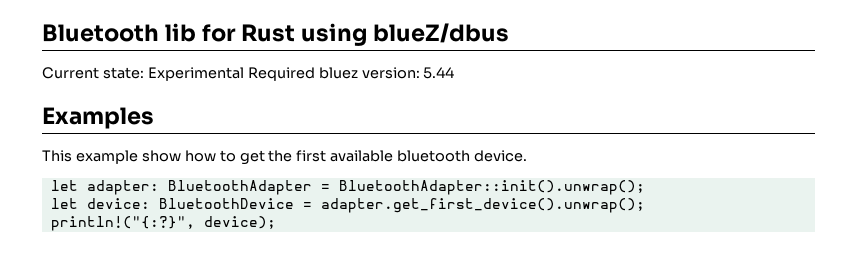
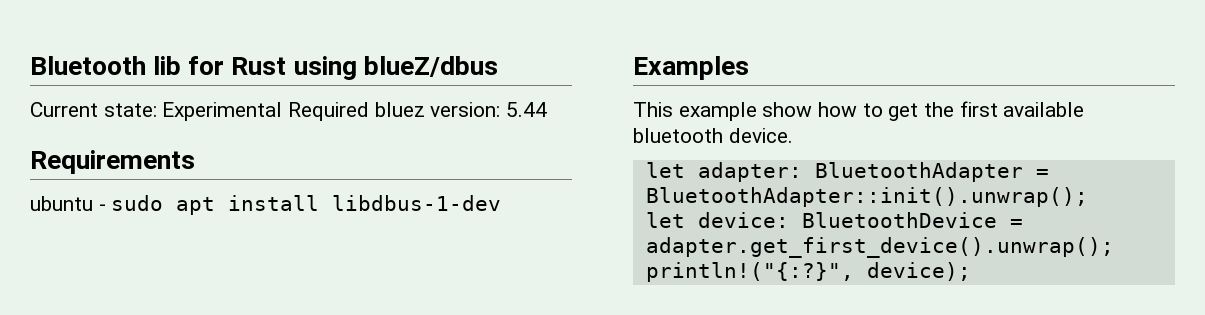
(455, 73) none -> [30,150,195,174] [30,195,502,215] // Requirements // ubuntu - sudo apt install libdbus-1-dev

